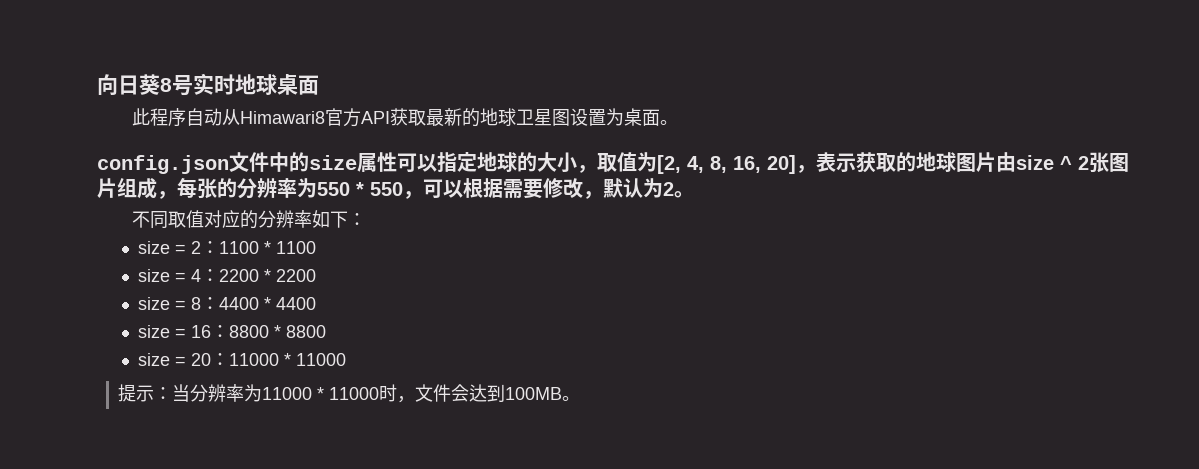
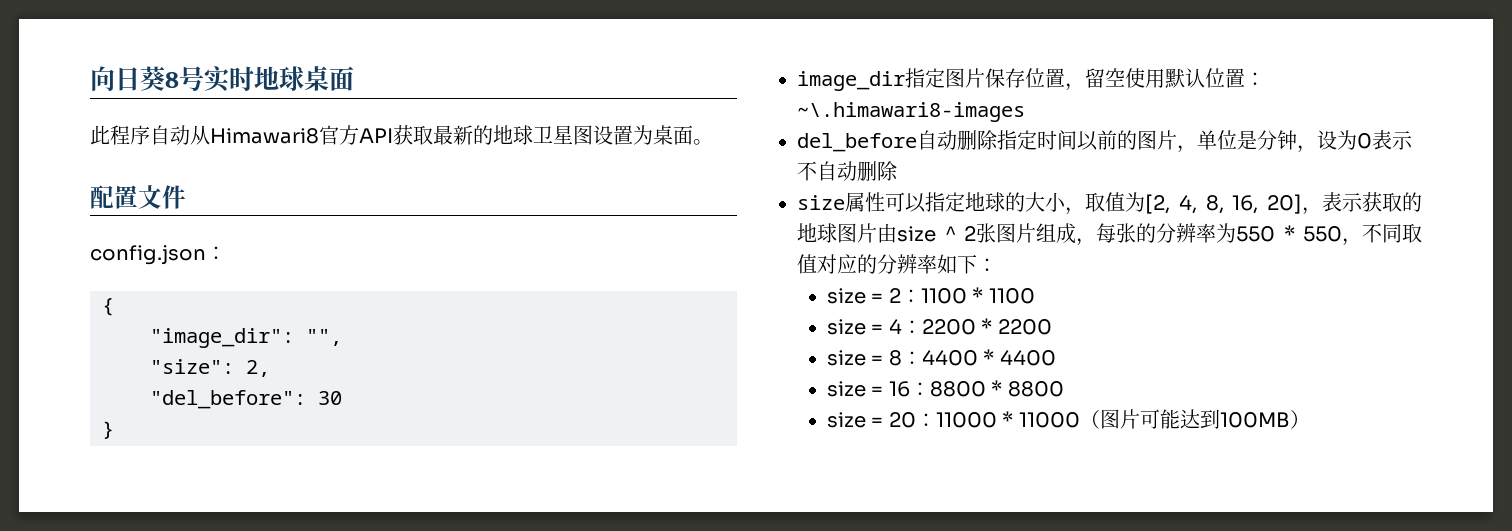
[97,152,309,174] config.json文件中的 -> [90,185,186,209] [90,245,226,265] [102,298,114,316] [150,328,342,348] [150,359,270,377] [150,390,342,409] [102,421,114,439] [797,68,1265,91] [797,102,1025,122] [797,130,1413,153] [797,161,898,181] 配置文件 // config.json： // { // "image_dir": "", // "size": 2, // "del_before": 30 // } // image_dir指定图片保存位置，留空使用默认位置：~\.himawari8-images // del_before自动删除指定时间以前的图片，单位是分钟，设为0表示不自动删除 //
[423,178,694,199] 可以根据需要修改，默认为2。 // -> (1362, 242) none
[118,384,470,403] // 提示：当分辨率为11000 * 11000时，文件会 -> [1079,409,1180,429] （图片可能
[562,396,581,401] 。 -> [1289,410,1310,429] ）

